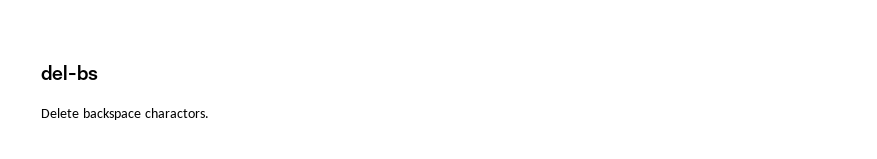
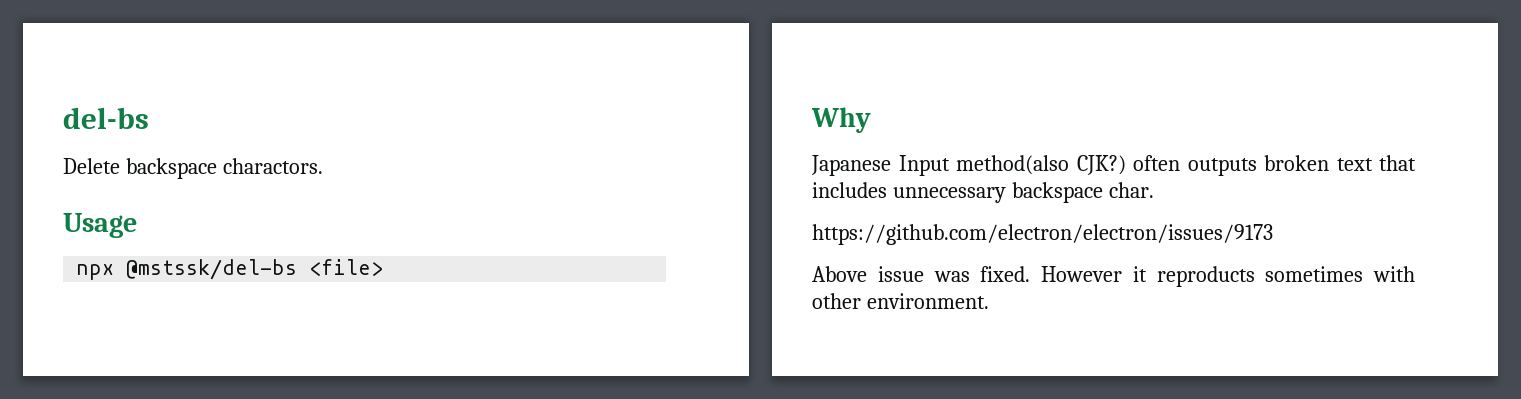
(209, 113) none -> [63,213,137,238] [76,259,384,280] [811,107,871,133] [811,155,1416,176] [812,182,1154,203] [812,224,1273,245] [812,266,1415,287] [812,293,989,309] // Usage // npx @mstssk/del-bs <file> // Why // Japanese Input method(also CJK?) often outputs broken text that includes unnecessary backspace char. // https://github.com/electron/electron/issues/9173 // Above issue was fixed. However it reproducts sometimes with other environment.

